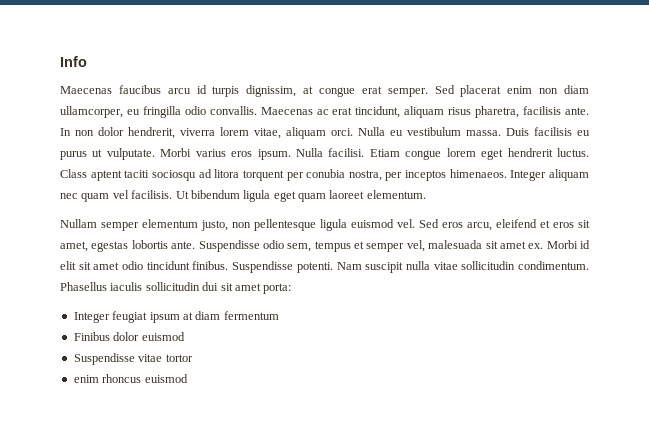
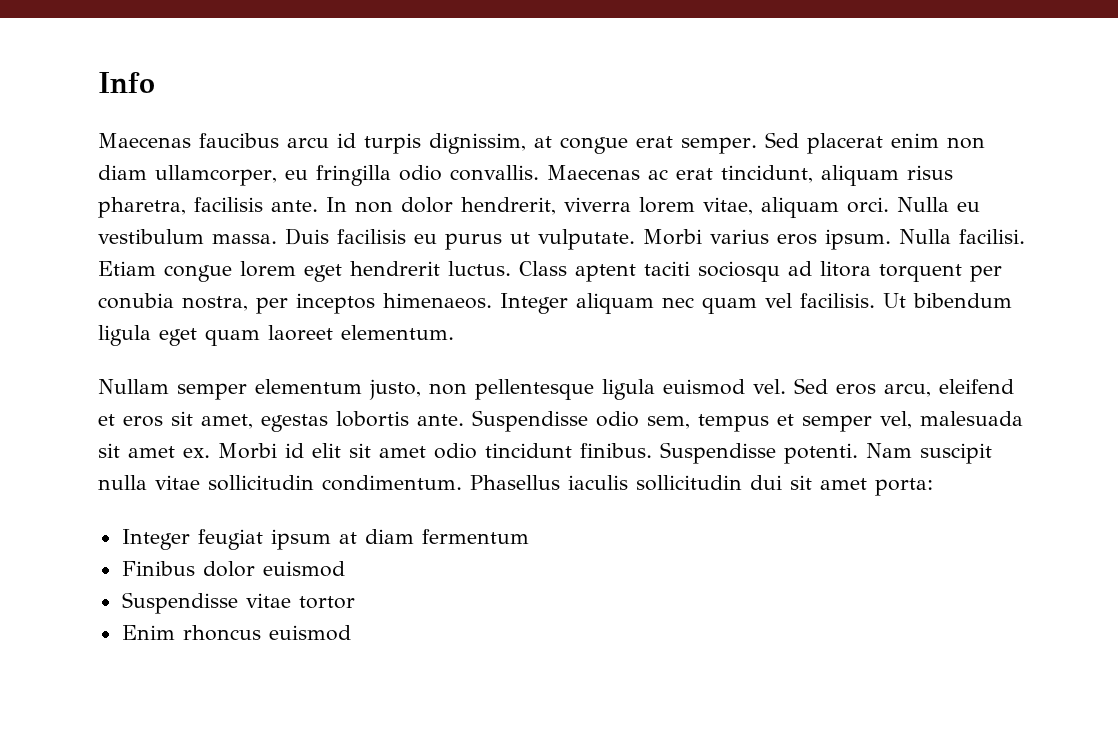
[73,375,99,383] enim -> [121,625,175,640] Enim

